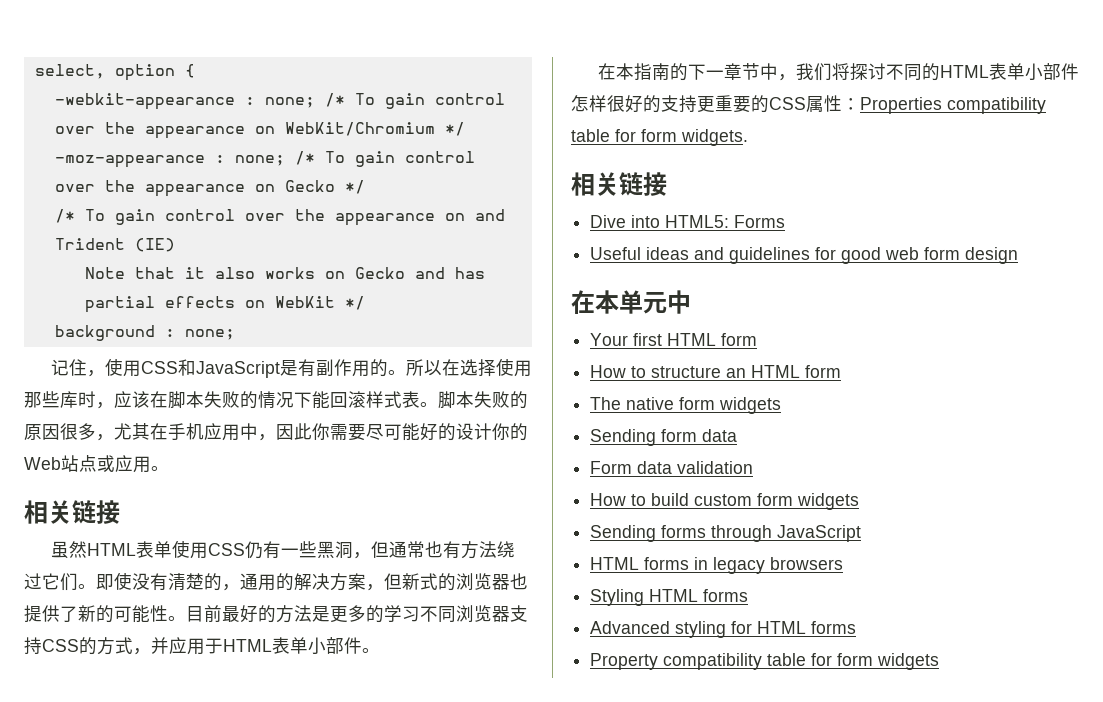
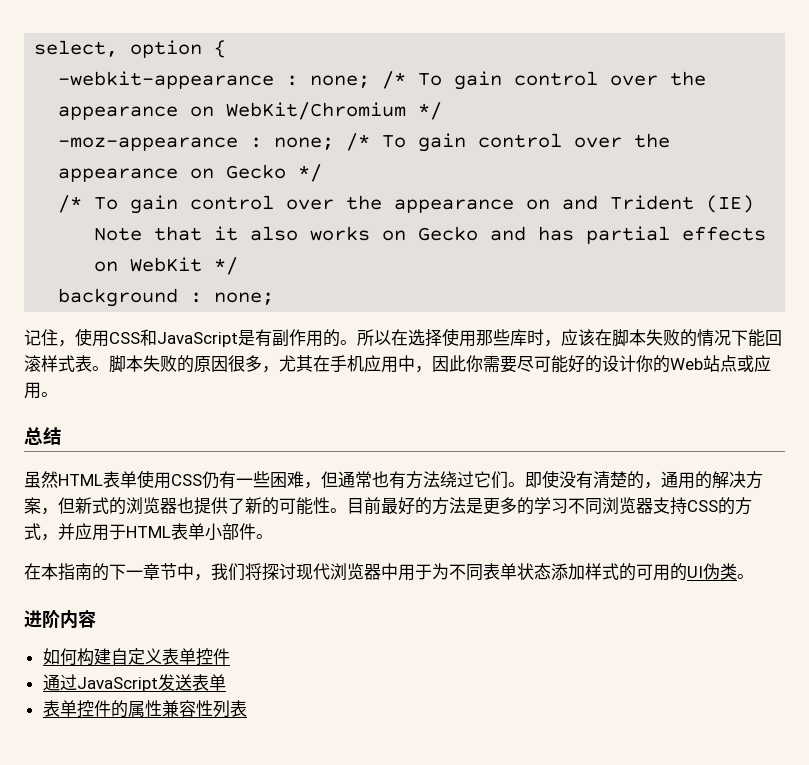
[24,500,120,524] 相关链接 -> [24,427,62,445] 总结
[316,541,353,559] 黑洞 -> [270,471,304,488] 困难
[885,63,1079,81] [571,95,1046,114] [571,129,748,146] [571,172,667,196] [590,215,786,228] [590,247,1019,264] [571,290,691,314] [590,333,758,346] [590,365,842,378] [590,397,782,414] [590,429,738,446] [590,461,754,474] [590,493,860,510] [590,525,862,542] [590,557,844,574] [590,589,749,606] [590,621,857,638] [590,653,940,670] 不同的HTML表单小部件怎样很好的支持更重要的CSS属性：Properties compatibility table for form widgets. // 相关链接 // Dive into HTML5: Forms // Useful ideas and guidelines for good web form design // 在本单元中 // Your first HTML form // How to structure an HTML form // The native form widgets // Sending form data // Form data validation // How to build custom form widgets // Sending forms through JavaScript // HTML forms in legacy browsers // Styling HTML forms // Advanced styling for HTML forms // Property compatibility table for form widgets -> [296,563,754,581] [24,609,96,629] [42,648,230,666] [42,674,226,692] [42,700,247,718] 现代浏览器中用于为不同表单状态添加样式的可用的UI伪类。 // 进阶内容 // 如何构建自定义表单控件 // 通过JavaScript发送表单 // 表单控件的属性兼容性列表

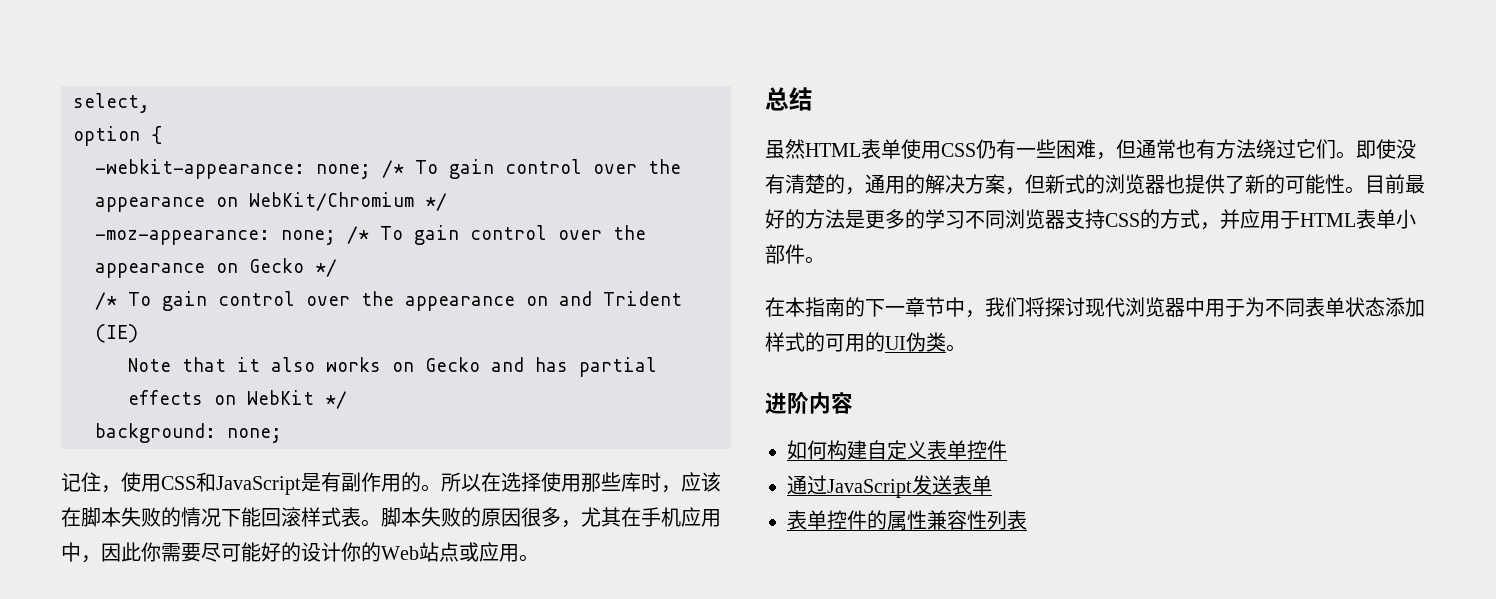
(119, 48) none -> (150, 103) //
[58,71,299,89] -webkit-appearance : -> [95,159,305,179] -webkit-appearance:
[58,137,263,151] -moz-appearance : -> [95,230,270,245] -moz-appearance:
[58,288,203,307] background : -> [95,423,216,443] background:

